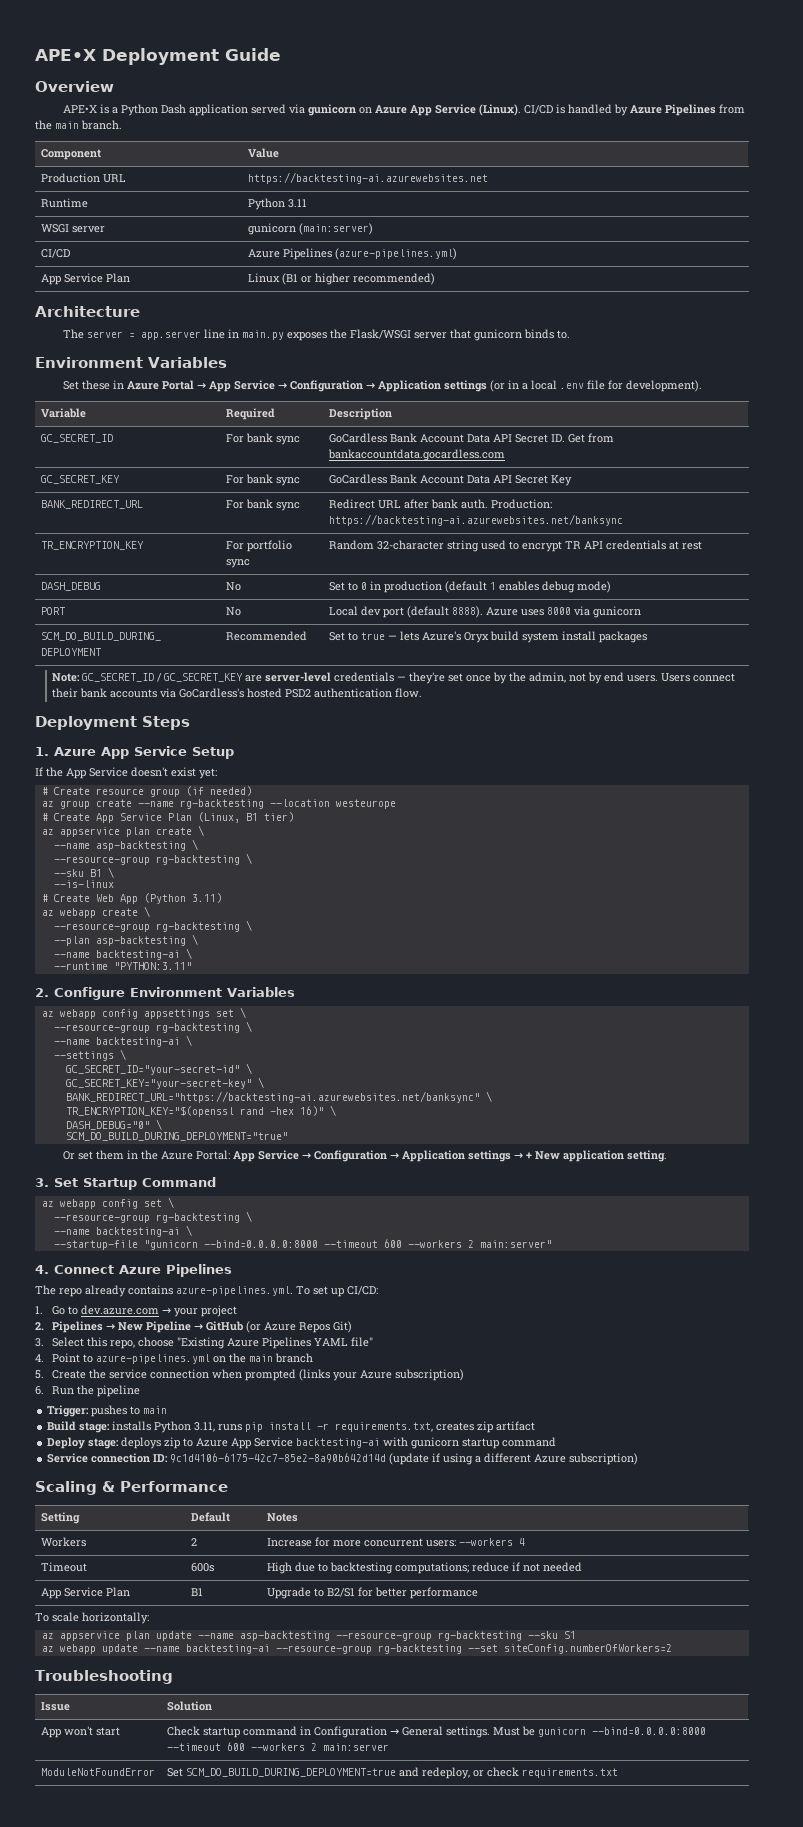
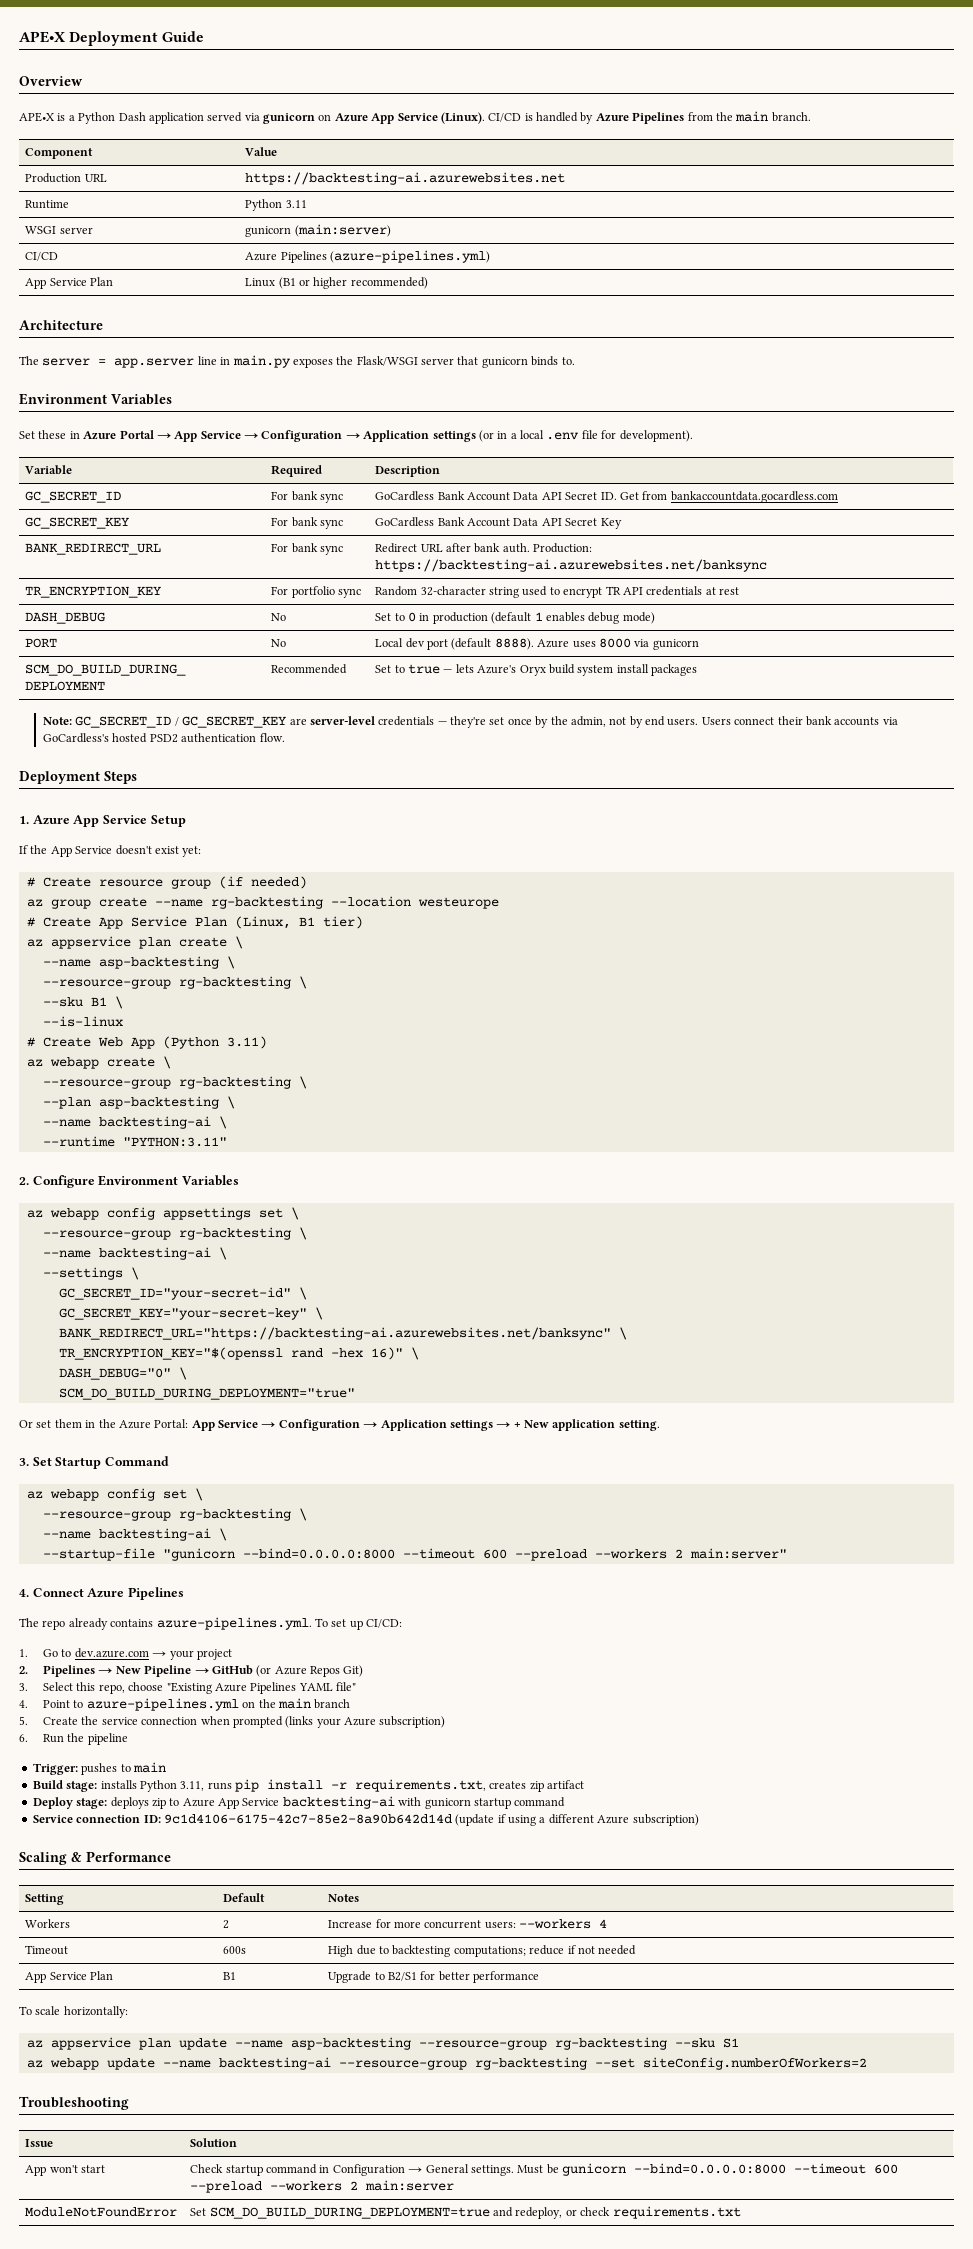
(402, 1243) none -> [514,1549,587,1561] --preload
(245, 1746) none -> [190,2181,263,2193] --preload

